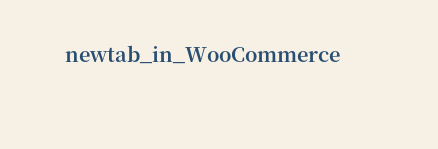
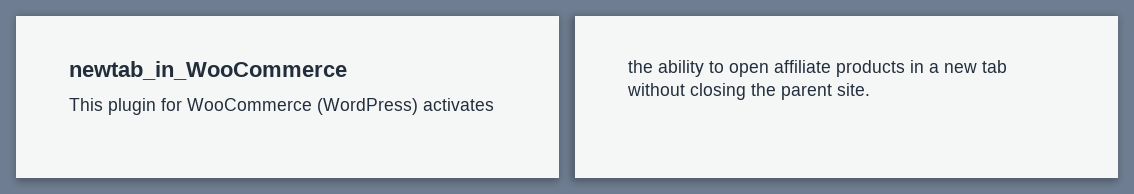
(340, 54) none -> [69,98,494,115] [628,60,1007,77] [627,83,870,100] // This plugin for WooCommerce (WordPress) activates the ability to open affiliate products in a new tab without closing the parent site.

